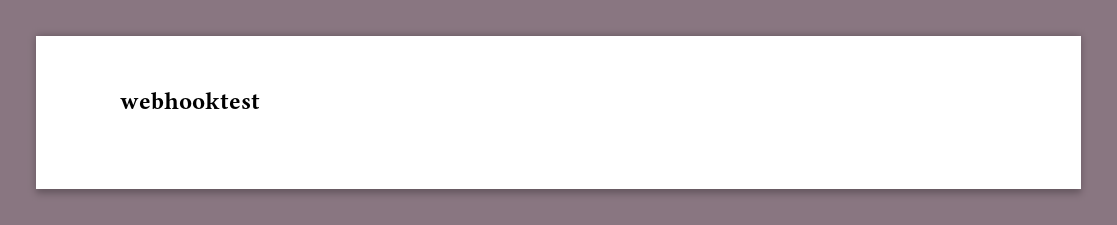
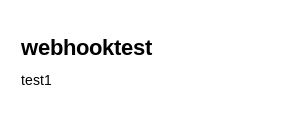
(260, 101) none -> [21,75,52,85] // test1

